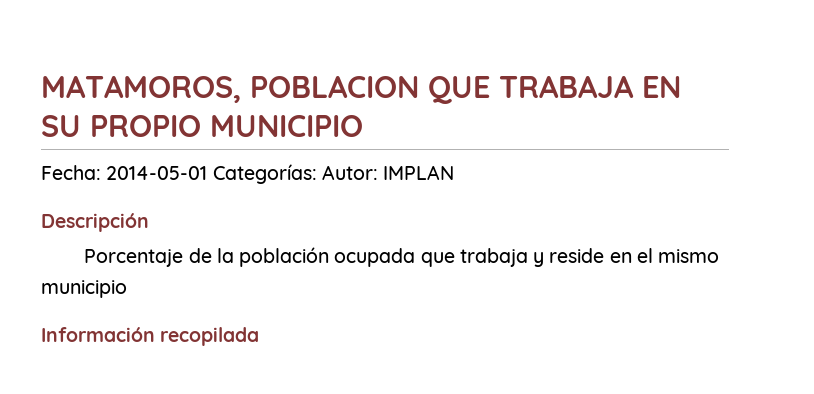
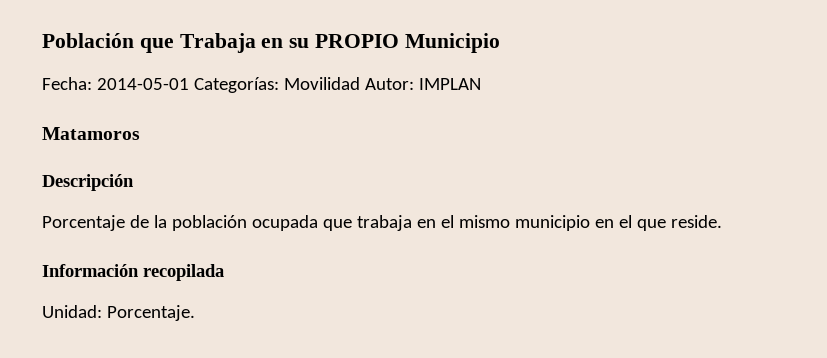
[41,75,681,104] [41,115,363,137] MATAMOROS, POBLACION QUE TRABAJA EN SU PROPIO MUNICIPIO -> [42,33,500,53] Población que Trabaja en su PROPIO Municipio
(317, 174) none -> [283,77,360,90] Movilidad
(455, 172) none -> [42,127,140,140] // Matamoros
[533,248,605,267] y reside -> (412, 223) none
(127, 289) none -> [594,215,722,231] en el que reside.
(260, 336) none -> [42,305,195,321] // Unidad: Porcentaje.

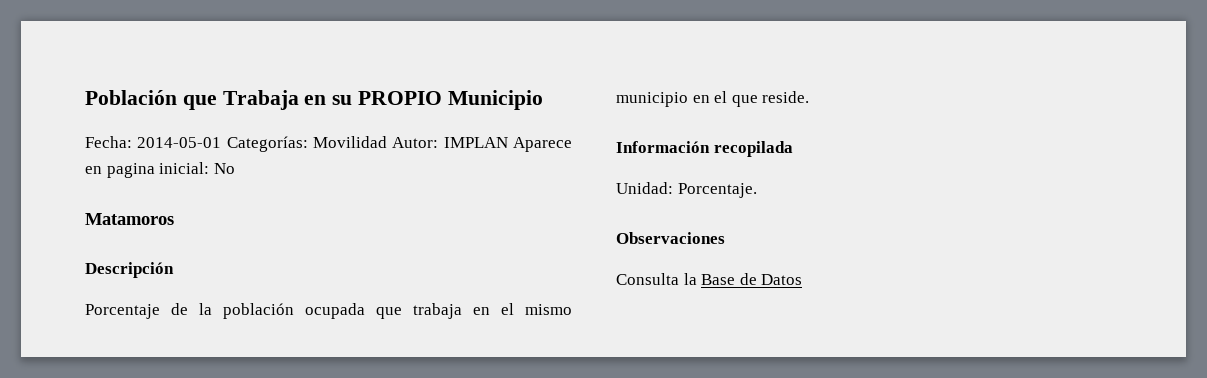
(481, 84) none -> [513,137,572,152] [85,162,235,178] Aparece en pagina inicial: No
(195, 313) none -> [616,232,725,244] [616,273,803,285] // Observaciones // Consulta la Base de Datos

